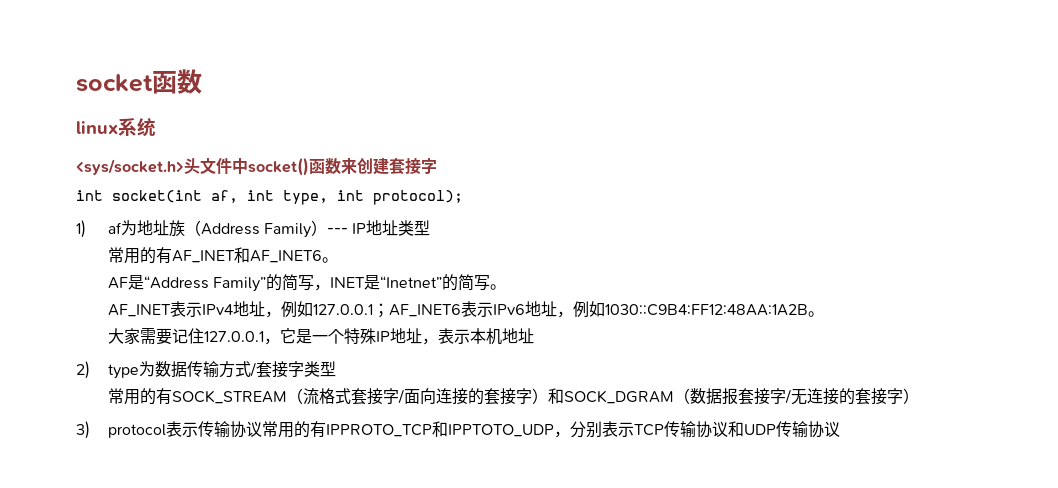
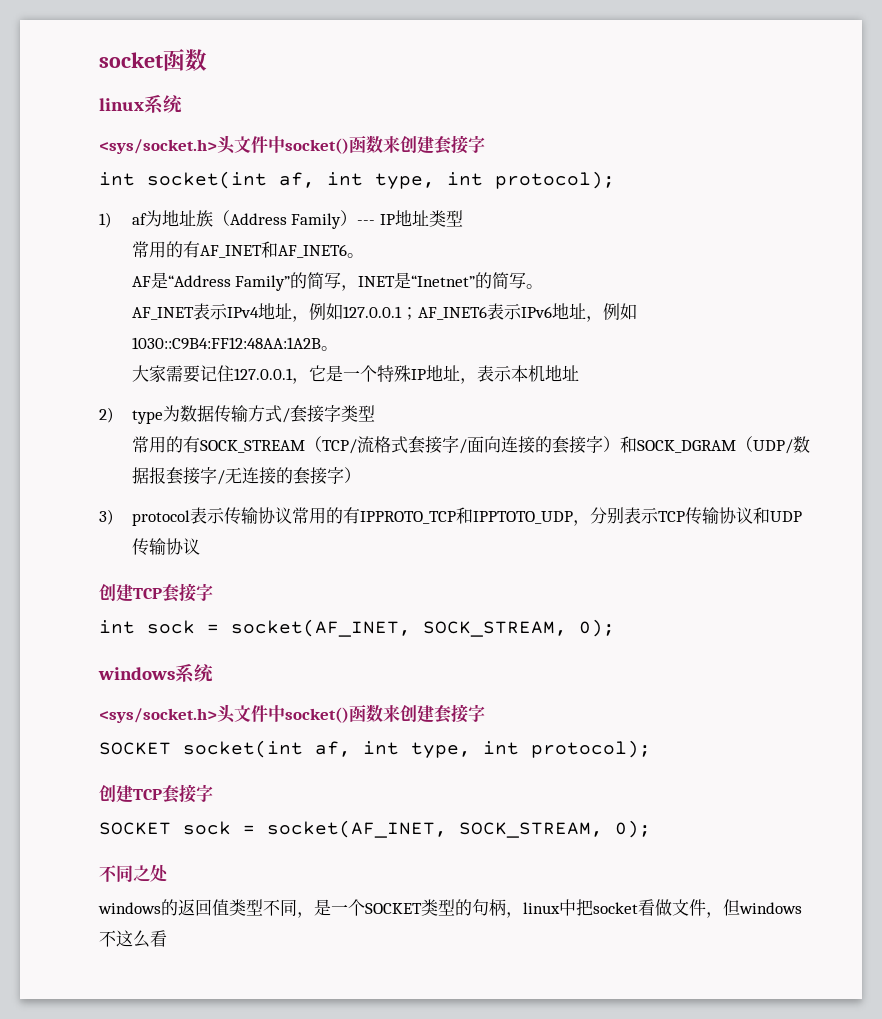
(303, 396) none -> [321,439,357,454] TCP/
(690, 396) none -> [752,439,793,454] UDP/
(840, 429) none -> [99,583,213,602] [99,619,615,637] [98,663,214,683] [99,704,485,723] [99,740,651,758] [99,784,213,803] [99,820,651,838] [99,864,168,882] [98,899,802,918] [99,930,167,948] // 创建TCP套接字 // int sock = socket(AF_INET, SOCK_STREAM, 0); // windows系统 // <sys/socket.h>头文件中socket()函数来创建套接字 // SOCKET socket(int af, int type, int protocol); // 创建TCP套接字 // SOCKET sock = socket(AF_INET, SOCK_STREAM, 0); // 不同之处 // windows的返回值类型不同，是一个SOCKET类型的句柄，linux中把socket看做文件，但windows不这么看

